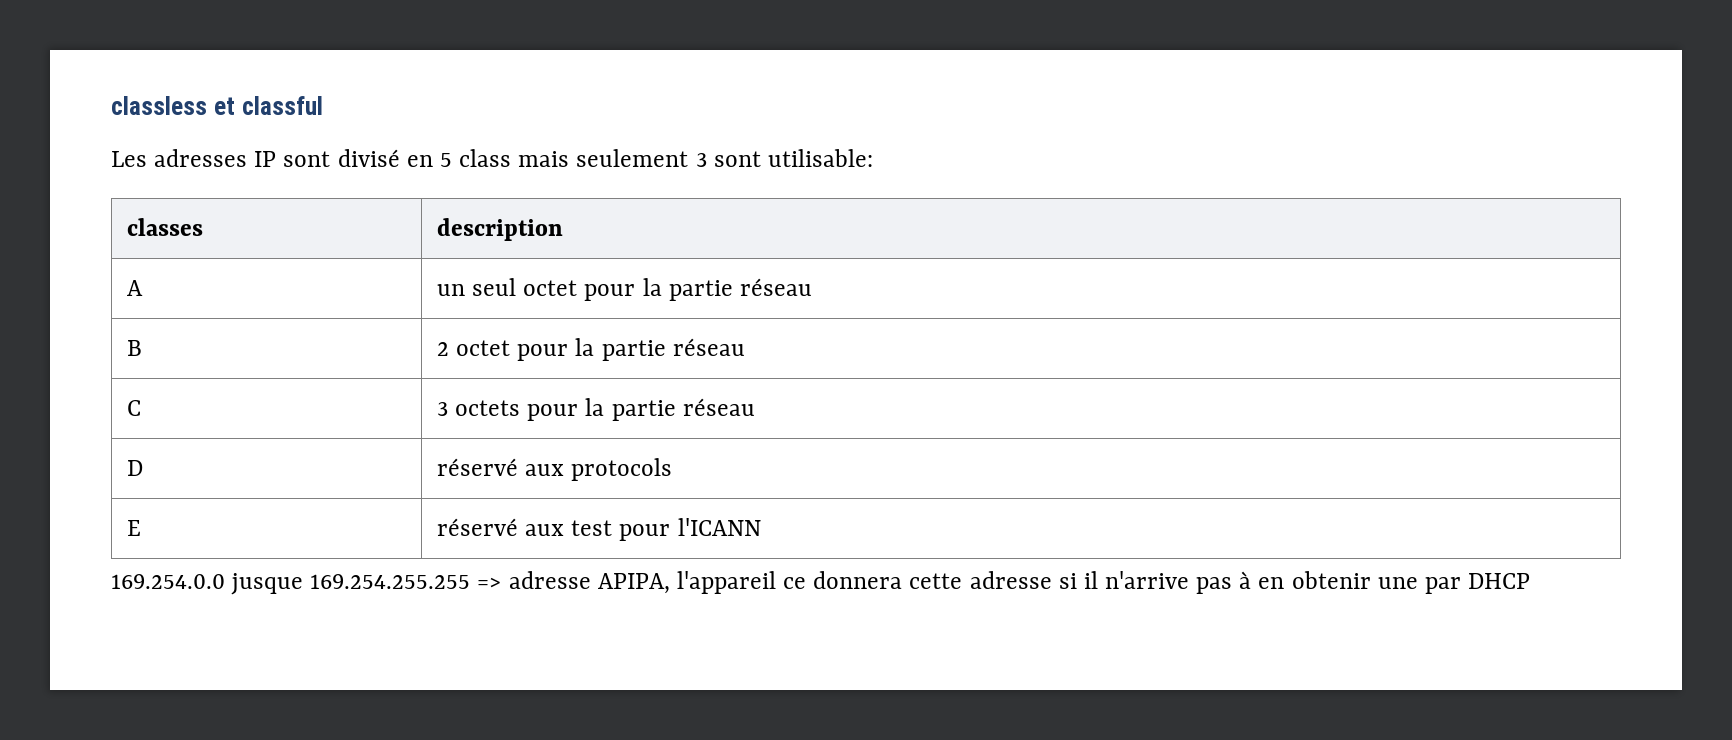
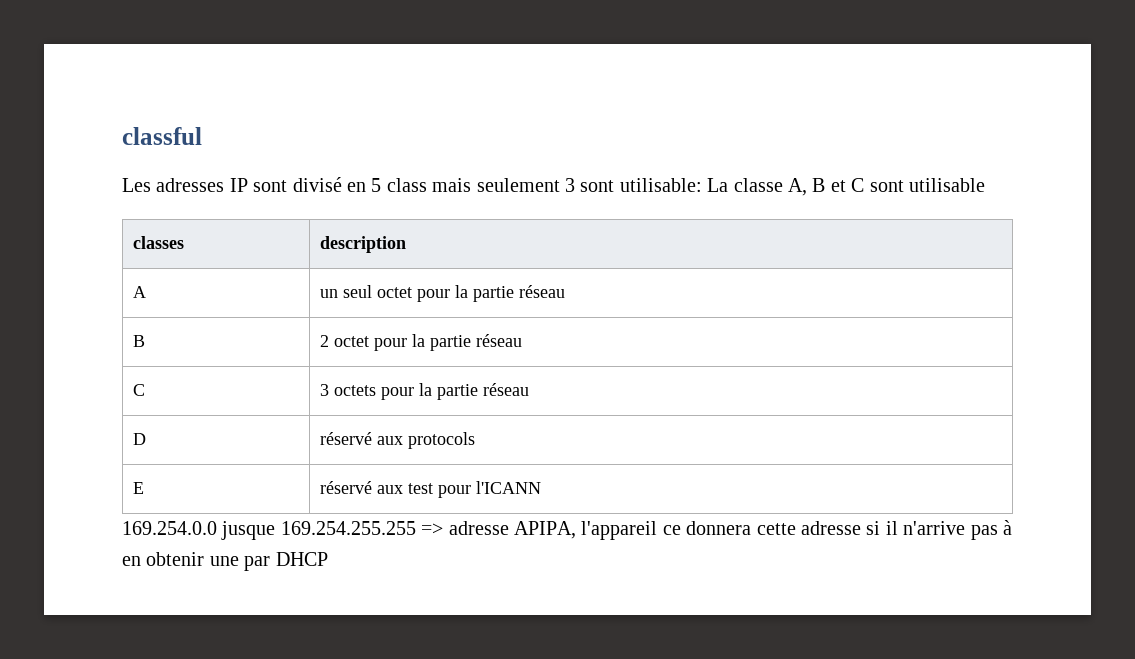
[111,96,235,115] classless et -> (122, 136) none
(873, 158) none -> [707,178,985,196] La classe A, B et C sont utilisable

